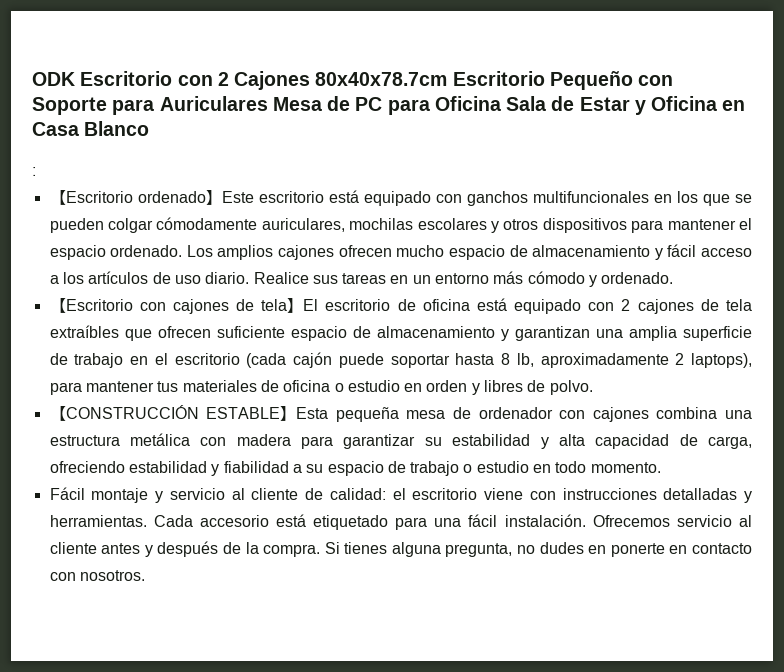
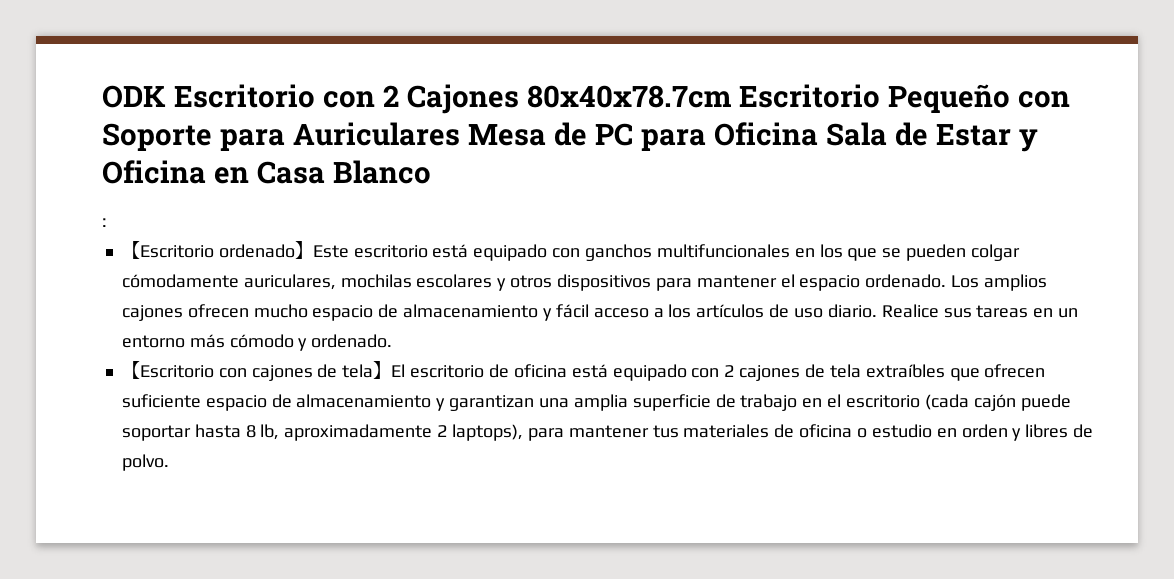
[49,405,753,422] [49,433,753,449] [49,461,661,476] [49,487,752,503] [49,514,752,530] [49,541,752,557] [49,570,145,581] // 【CONSTRUCCIÓN ESTABLE】Esta pequeña mesa de ordenador con cajones combina una estructura metálica con madera para garantizar su estabilidad y alta capacidad de carga, ofreciendo estabilidad y fiabilidad a su espacio de trabajo o estudio en todo momento. // Fácil montaje y servicio al cliente de calidad: el escritorio viene con instrucciones detalladas y herramientas. Cada accesorio está etiquetado para una fácil instalación. Ofrecemos servicio al cliente antes y después de la compra. Si tienes alguna pregunta, no dudes en ponerte en contacto con nosotros. -> (169, 462) none

